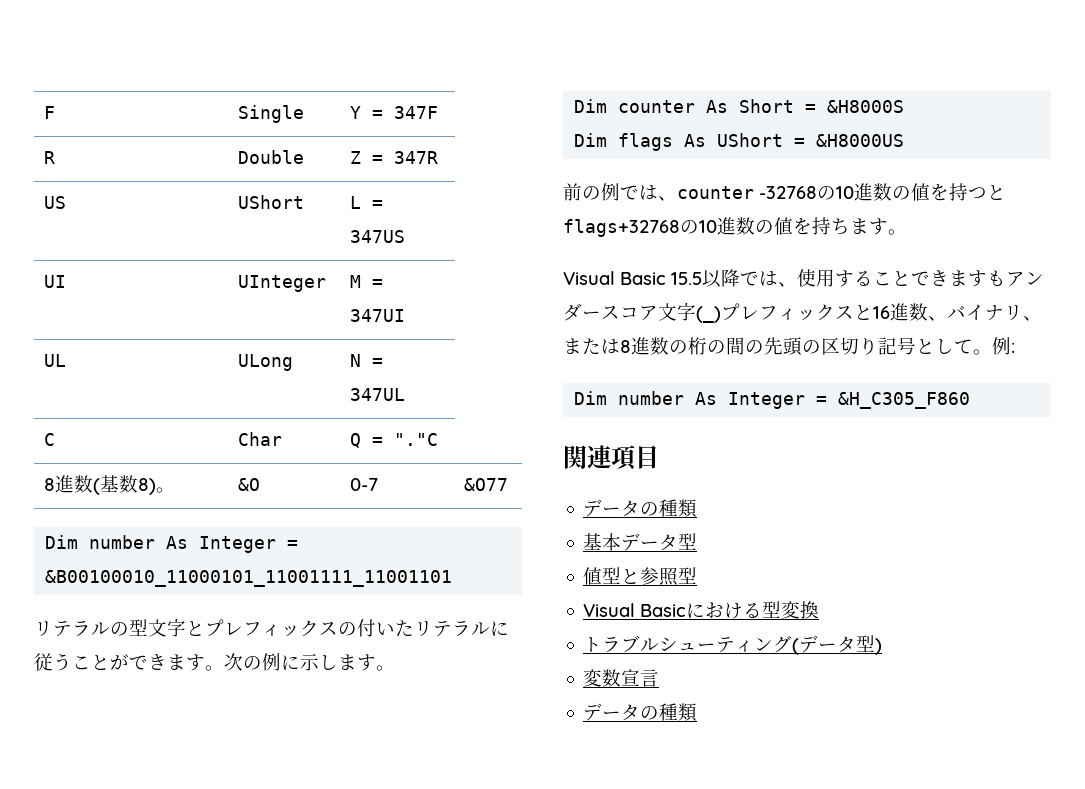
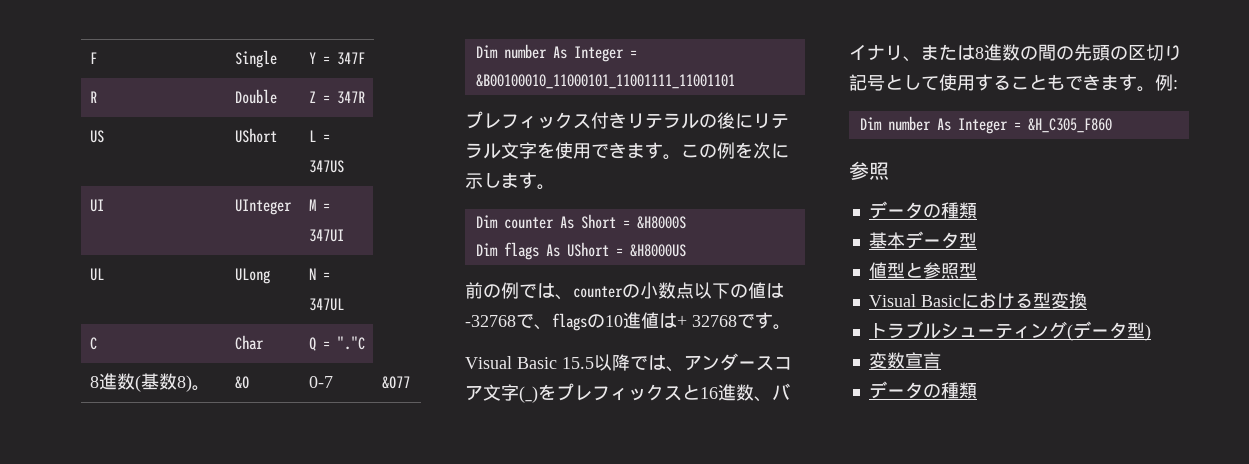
[34,618,509,637] [34,653,281,671] リテラルの型文字とプレフィックスの付いたリテラルに従うことができます。次の例 -> [465,111,789,129] [465,142,771,160] プレフィックス付きリテラルの後にリテラル文字を使用できます。この例を次
[759,183,1006,201] [563,217,869,237] -32768の10進数の値を持つとflags+32768の10進数の値を持ちま -> [622,282,784,299] [465,312,755,331] の小数点以下の値は-32768で、flagsの10進値は+ 32768で
[797,269,1006,287] 使用することできますも -> (684, 369) none
(721, 314) none -> [538,384,556,400] を
[688,337,726,355] 桁の -> (1038, 53) none
(973, 346) none -> [939,74,1137,91] 使用することもできます
[563,445,659,470] 関連項目 -> [849,161,889,180] 参照

